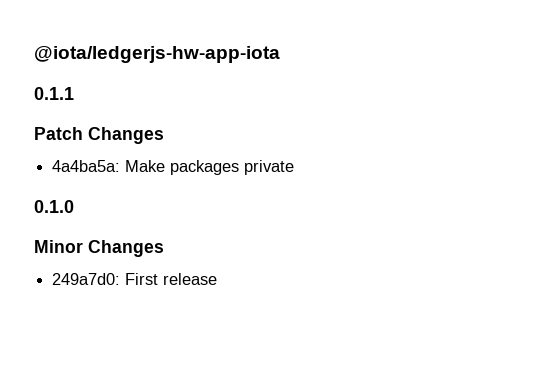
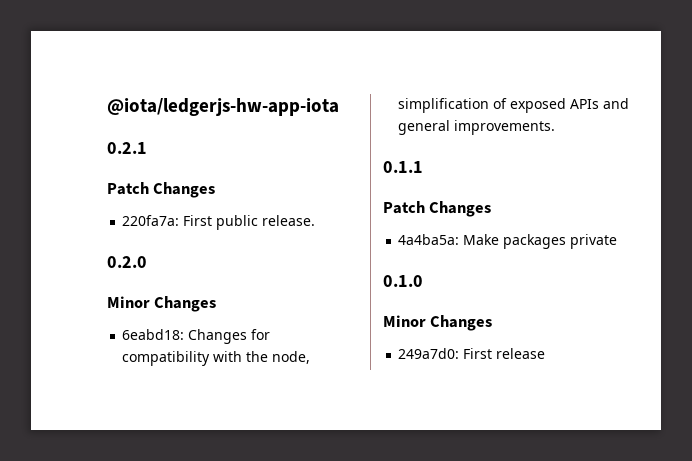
(280, 54) none -> [107,142,147,154] [107,182,216,198] [122,215,316,230] [107,256,147,268] [107,296,217,312] [122,329,271,344] [122,351,311,366] [398,98,630,113] [398,120,556,135] // 0.2.1 // Patch Changes // 220fa7a: First public release. // 0.2.0 // Minor Changes // 6eabd18: Changes for compatibility with the node, simplification of exposed APIs and general improvements.

